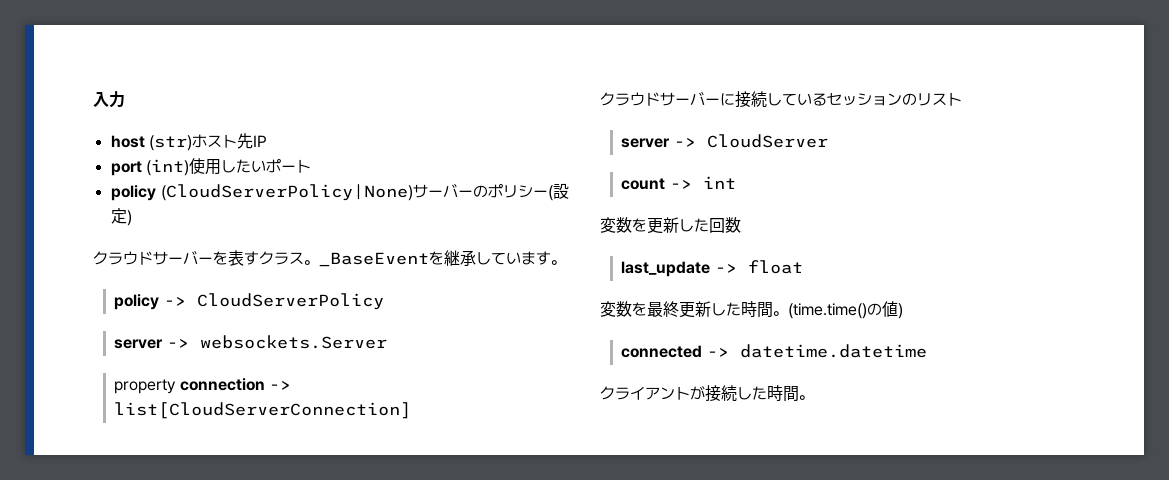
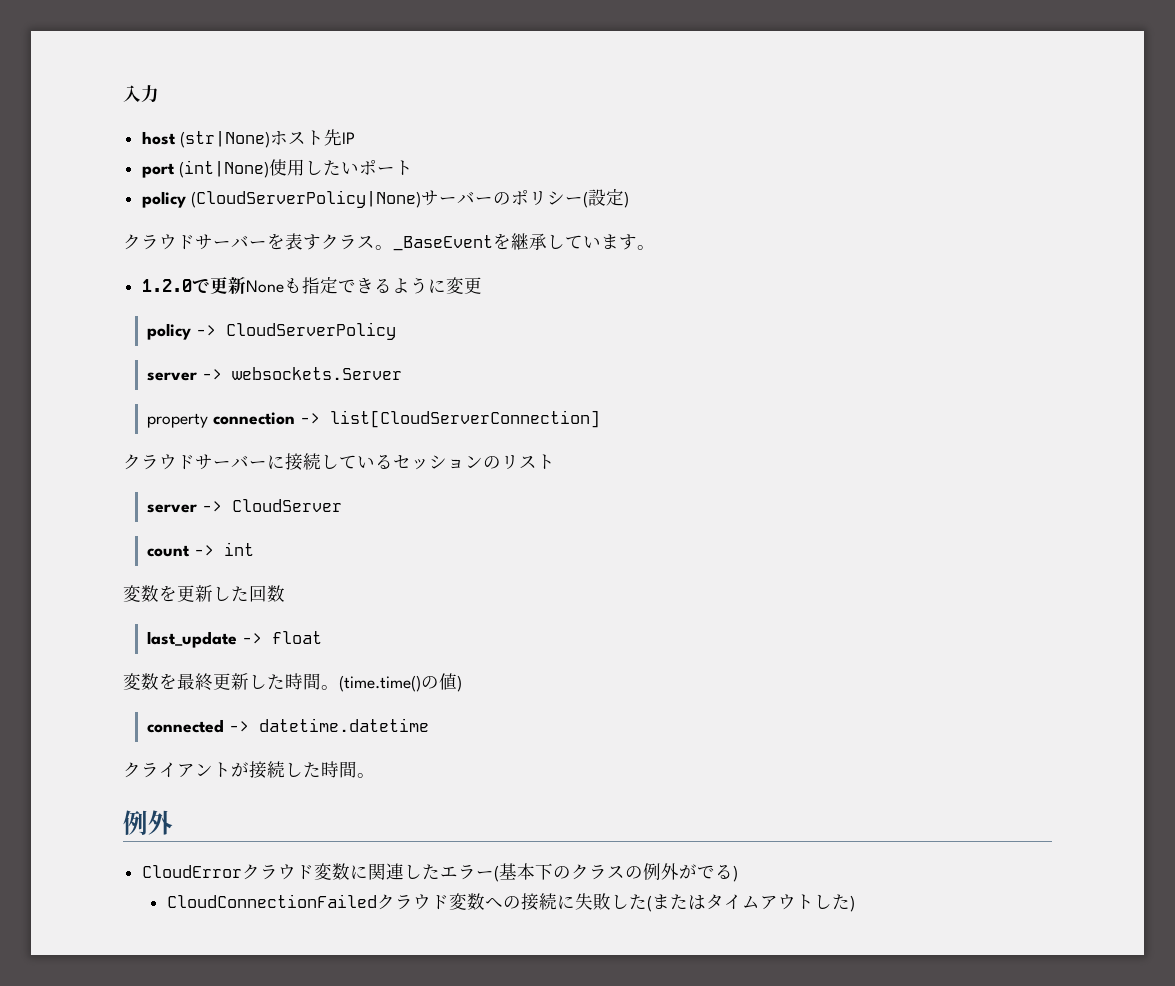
[148,135,192,151] (str) -> [179,131,270,148] (str|None)
[145,159,189,176] (int) -> [178,160,269,178] (int|None)
(566, 262) none -> [142,276,483,294] // 1.2.0で更新Noneも指定できるように変更
(814, 397) none -> [123,810,173,835] [142,863,739,882] [166,893,855,912] // 例外 // CloudErrorクラウド変数に関連したエラー(基本下のクラスの例外がでる) // CloudConnectionFailedクラウド変数への接続に失敗した(またはタイムアウトした)

